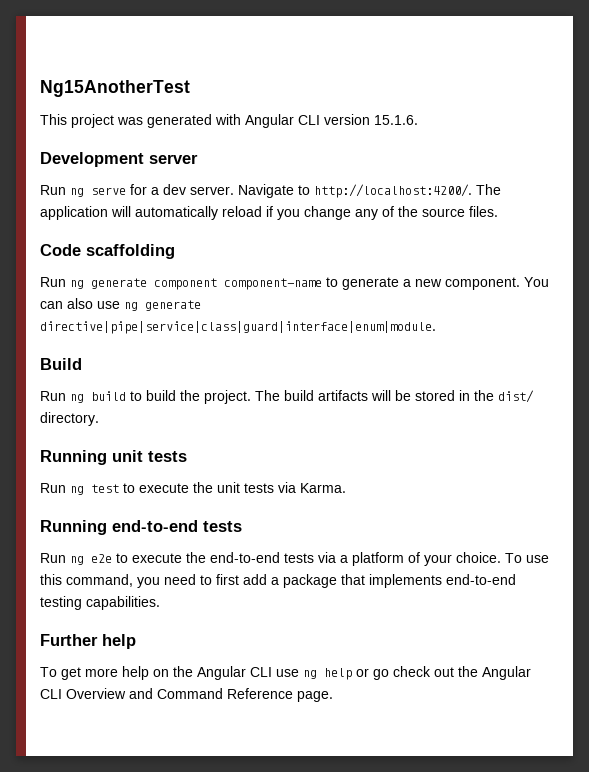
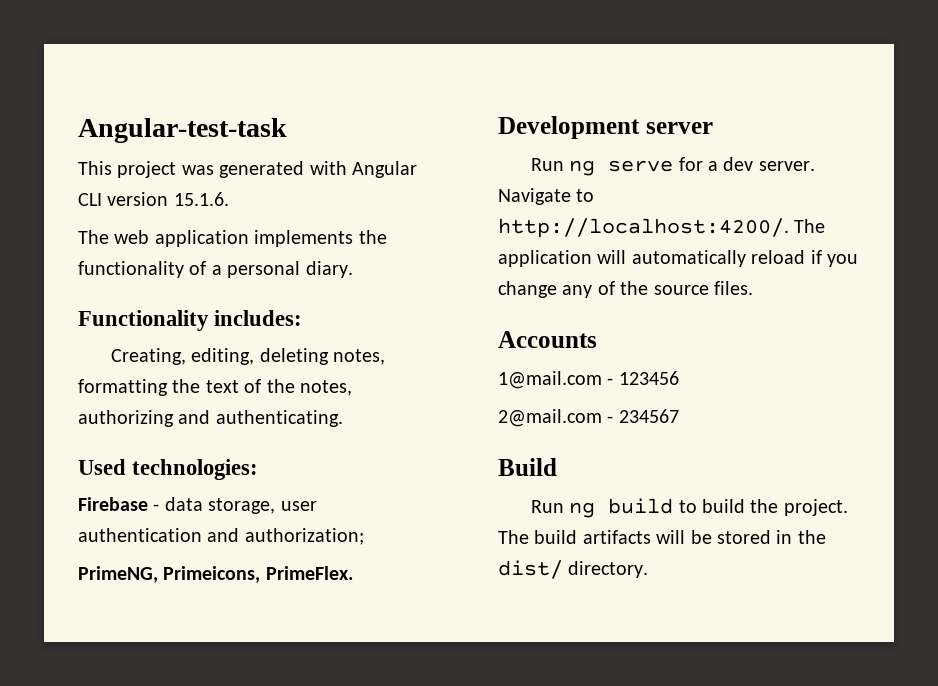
[40,80,190,97] Ng15AnotherTest -> [78,118,287,143] Angular-test-task
(418, 120) none -> [78,230,387,247] [78,261,353,278] [78,310,303,331] [110,348,386,365] [78,379,352,396] [78,410,343,427] [78,459,259,480] [78,497,317,514] [78,528,364,545] [78,566,353,583] // The web application implements the functionality of a personal diary. // Functionality includes: // Creating, editing, deleting notes, formatting the text of the notes, authorizing and authenticating. // Used technologies: // Firebase - data storage, user authentication and authorization; // PrimeNG, Primeicons, PrimeFlex.
[40,244,175,259] [40,277,549,290] [40,298,201,311] [40,321,436,334] Code scaffolding // Run ng generate component component-name to generate a new component. You can also use ng generate directive|pipe|service|class|guard|interface|enum|module. -> [498,331,597,348] [498,371,679,389] [498,409,679,427] Accounts // 1@mail.com - 123456 // 2@mail.com - 234567
[40,450,187,465] [40,482,346,495] [40,520,242,535] [40,552,549,566] [40,574,516,588] [40,596,160,610] [40,634,136,649] [40,666,531,680] [40,688,333,702] // Running unit tests // Run ng test to execute the unit tests via Karma. // Running end-to-end tests // Run ng e2e to execute the end-to-end tests via a platform of your choice. To use this command, you need to first add a package that implements end-to-end testing capabilities. // Further help // To get more help on the Angular CLI use ng help or go check out the Angular CLI Overview and Command Reference page. -> (649, 569) none

